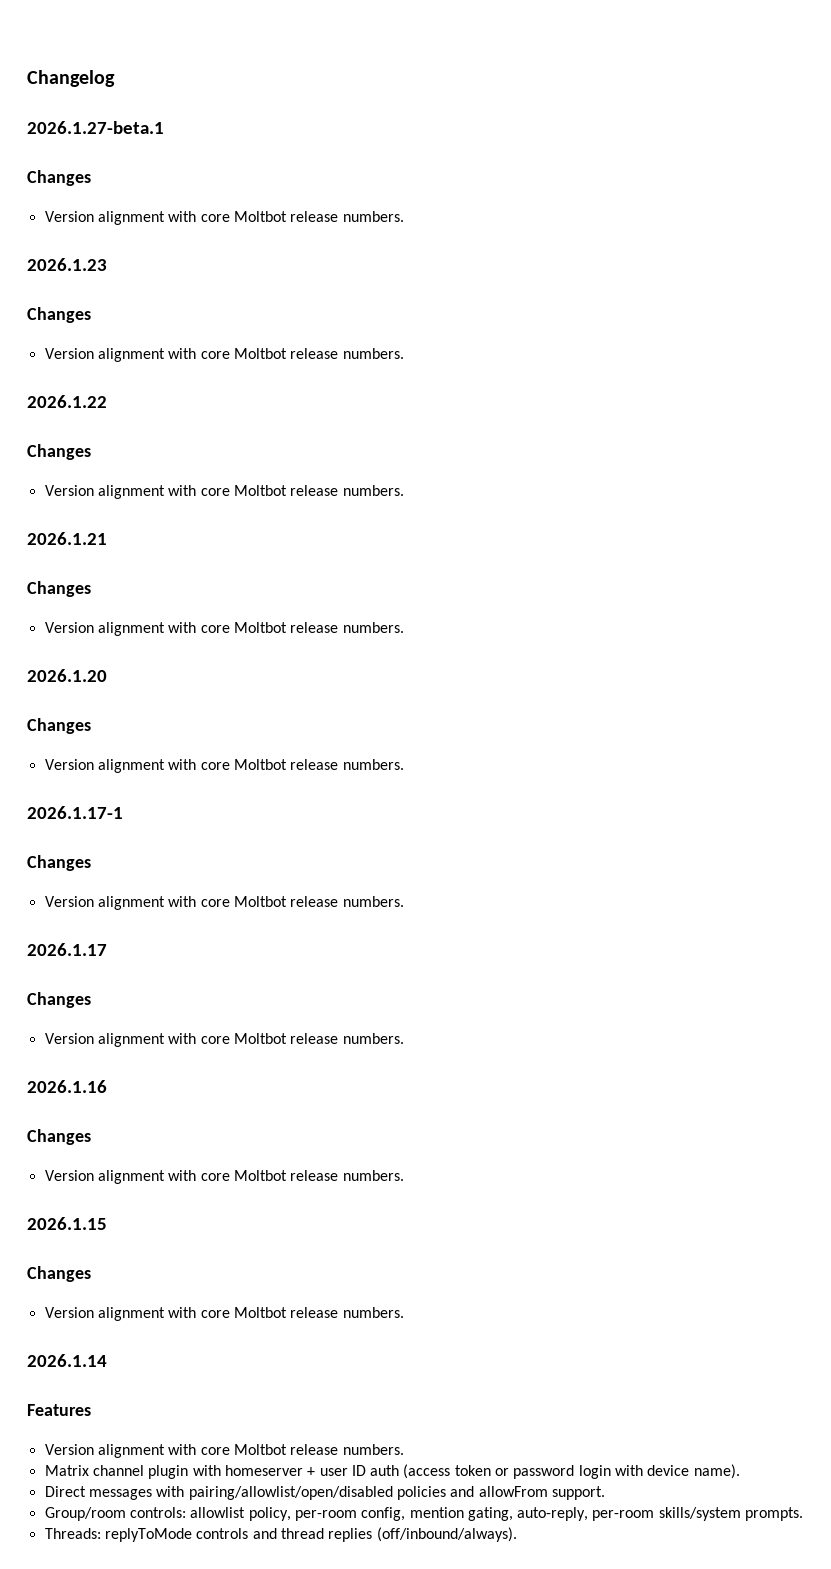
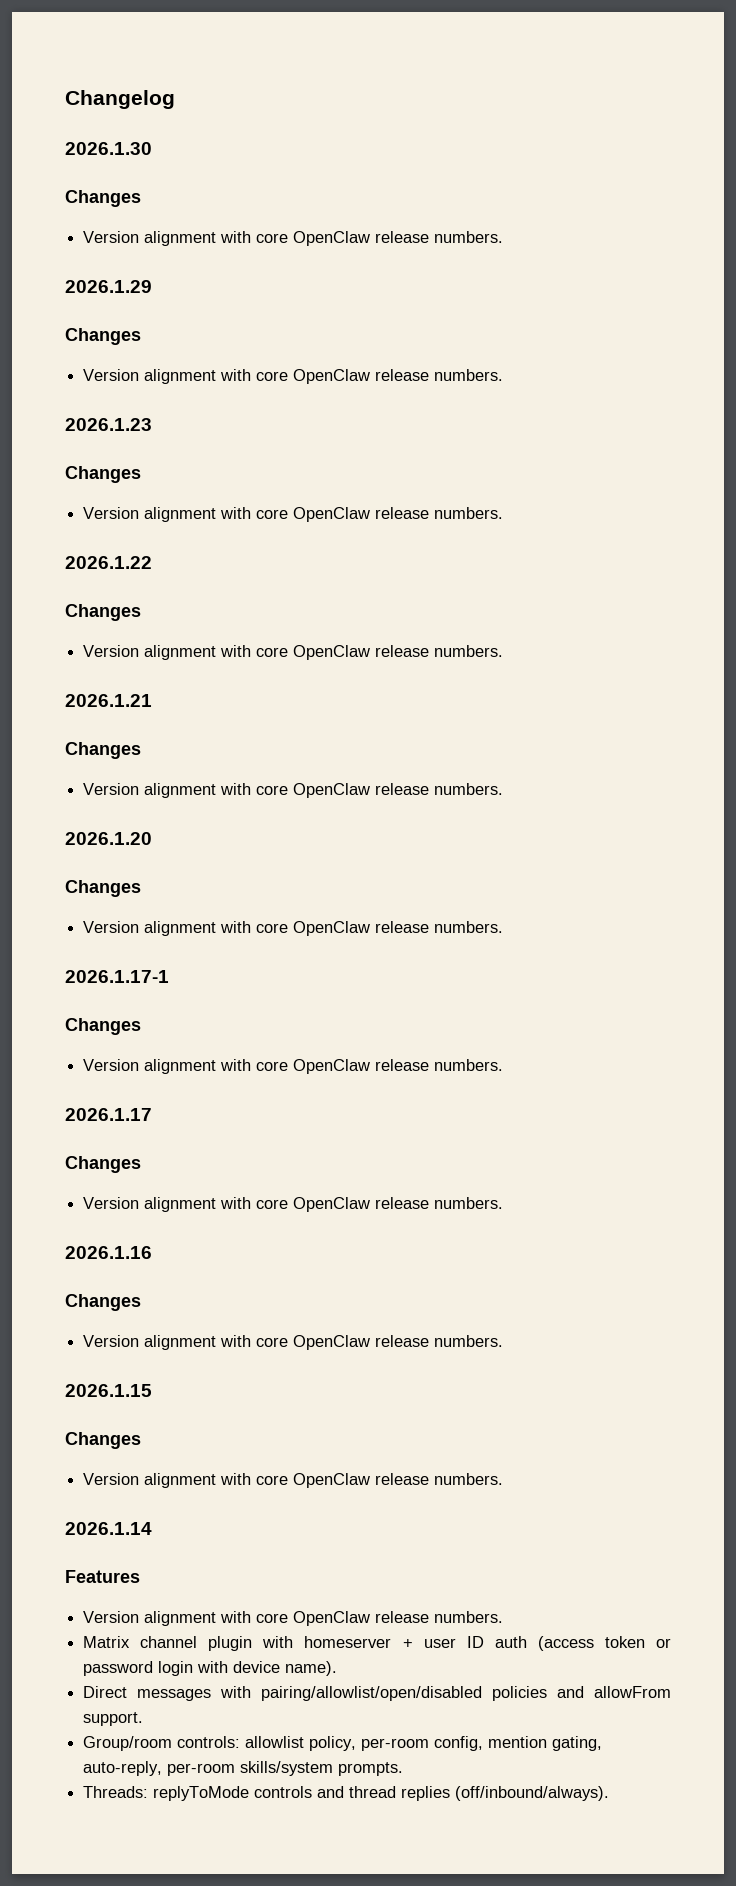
[27,121,164,134] [27,170,91,186] [44,211,287,225] 2026.1.27-beta.1 // Changes // Version alignment with core Moltbot -> [65,142,152,155] [65,190,141,207] [83,231,504,246] [65,280,152,293] [65,328,141,345] [83,369,371,384] 2026.1.30 // Changes // Version alignment with core OpenClaw release numbers. // 2026.1.29 // Changes // Version alignment with core OpenClaw
[233,348,287,359] Moltbot -> [293,507,371,522] OpenClaw
[233,485,287,496] Moltbot -> [293,645,371,660] OpenClaw
[233,622,287,633] Moltbot -> [293,783,371,798] OpenClaw
[233,759,287,770] Moltbot -> [293,921,371,936] OpenClaw
[233,896,287,907] Moltbot -> [293,1059,371,1074] OpenClaw
[233,1033,287,1044] Moltbot -> [293,1197,371,1212] OpenClaw
[233,1170,287,1181] Moltbot -> [293,1335,371,1350] OpenClaw
[233,1307,287,1318] Moltbot -> [293,1473,371,1488] OpenClaw
[233,1444,287,1455] Moltbot -> [293,1611,371,1626] OpenClaw

